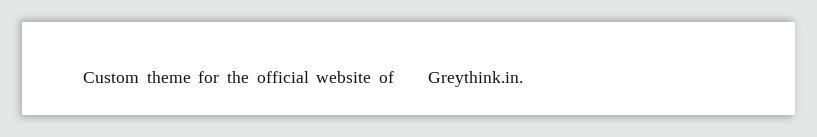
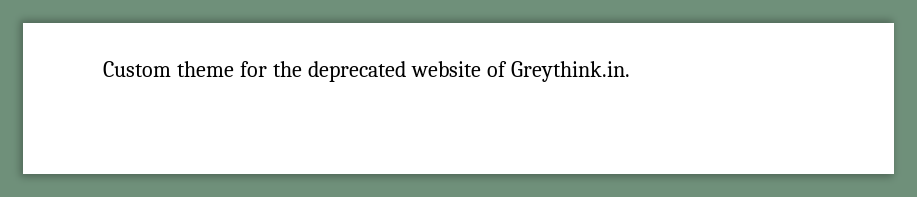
[256,71,309,83] official -> [307,61,406,82] deprecated

